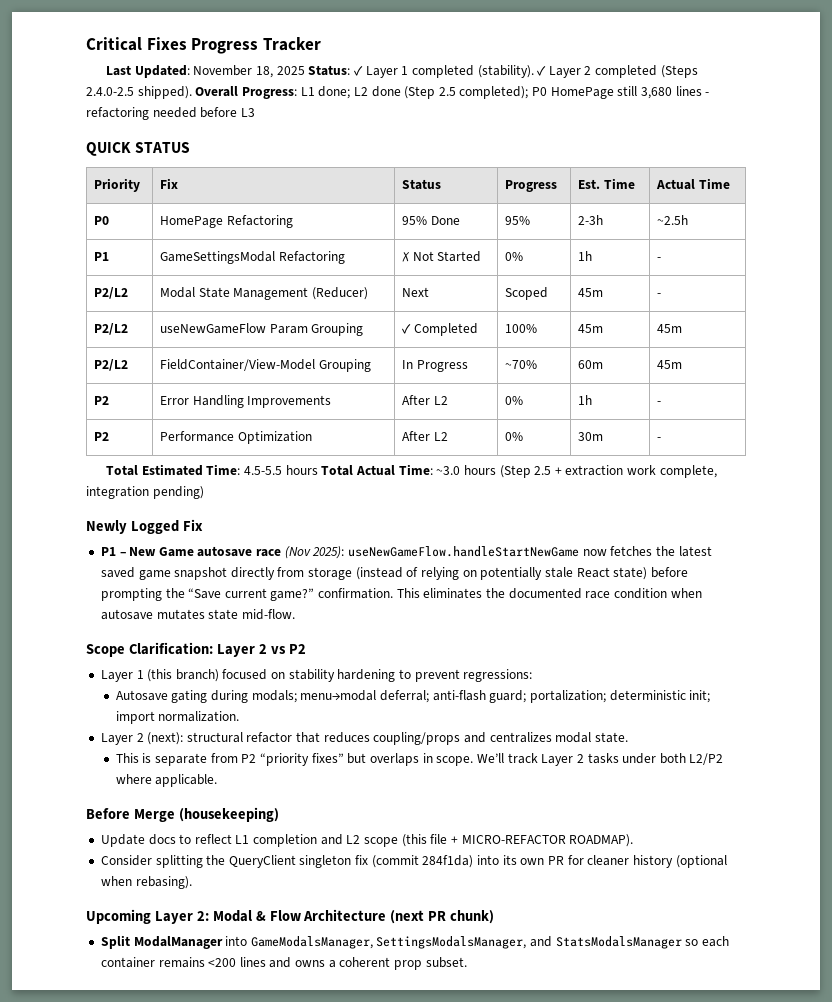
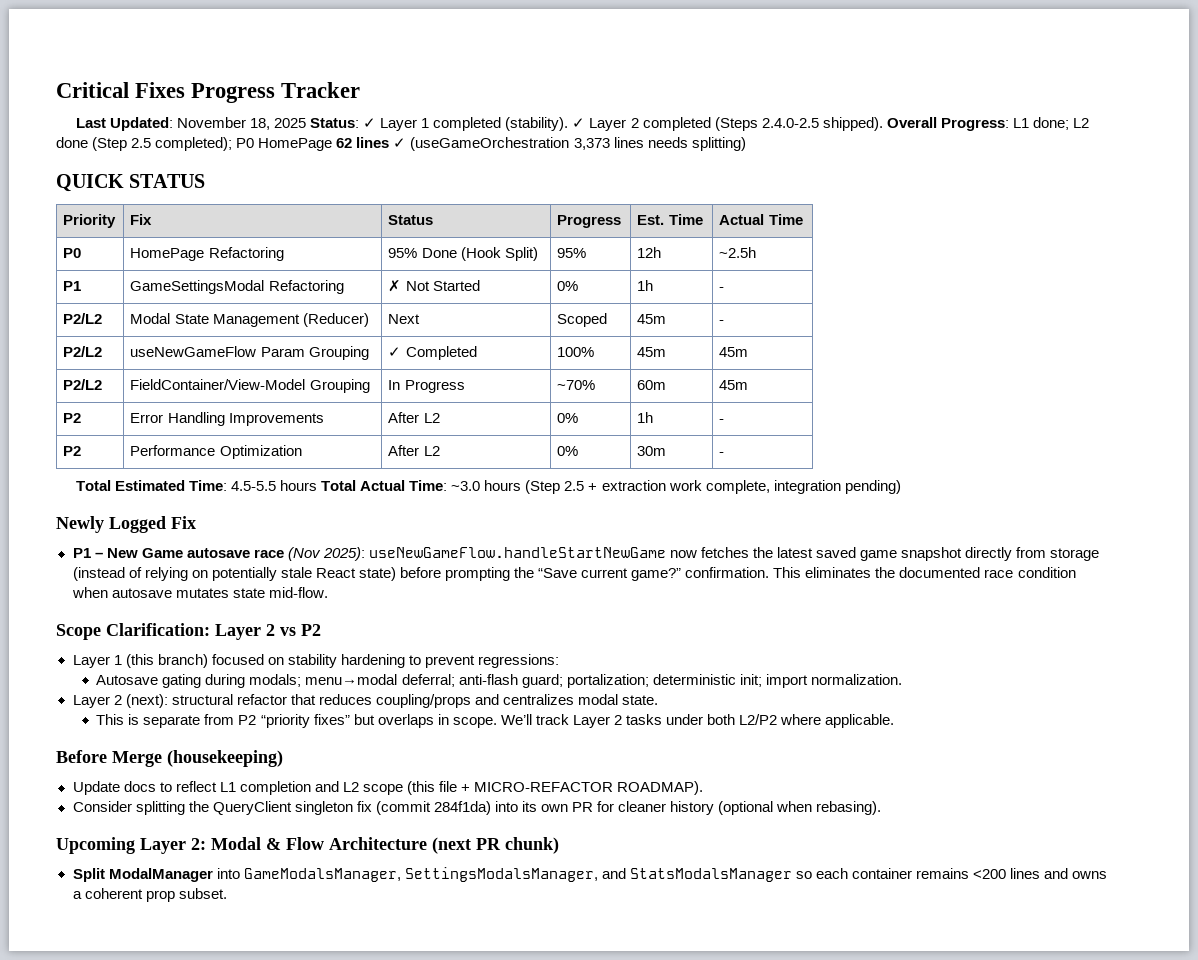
[617,86,710,99] [86,107,255,120] still 3,680 lines - refactoring needed before L3 -> [336,137,746,151] 62 lines ✓ (useGameOrchestration 3,373 lines needs splitting)
(460, 220) none -> [460,247,538,261] (Hook Split)
[577,215,603,225] 2-3h -> [637,247,662,258] 12h

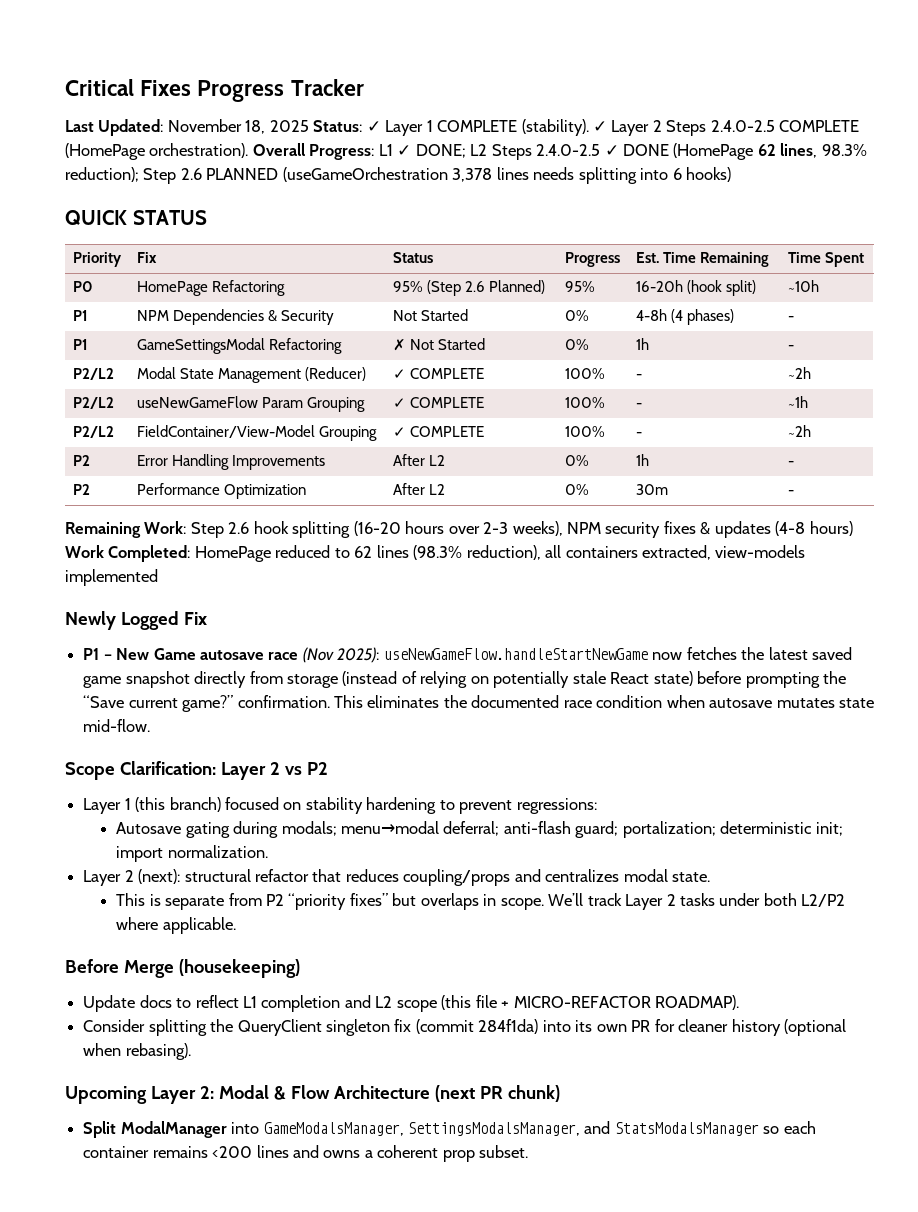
[433,117,502,131] completed -> [437,120,518,132] COMPLETE
[642,117,1089,131] [56,137,746,151] completed (Steps 2.4.0‑2.5 shipped). Overall Progress: L1 done; L2 done (Step 2.5 completed); P0 HomePage 62 lines ✓ (useGameOrchestration 3,373 lines needs splitting) -> [666,120,860,136] [65,143,867,160] [65,167,732,184] Steps 2.4.0-2.5 COMPLETE (HomePage orchestration). Overall Progress: L1 ✓ DONE; L2 Steps 2.4.0-2.5 ✓ DONE (HomePage 62 lines, 98.3% reduction); Step 2.6 PLANNED (useGameOrchestration 3,378 lines needs splitting into 6 hooks)
[719,214,803,225] | Actual Time -> [699,252,769,267] [787,252,864,267] Remaining | Time Spent
[421,247,538,261] [557,248,587,258] [637,247,662,258] [719,247,757,258] Done (Hook Split) | 95% | 12h | ~2.5h -> [426,280,545,296] [564,281,595,292] [635,280,756,296] [787,280,819,292] [72,310,88,321] [136,309,334,325] [392,309,468,321] [564,310,589,321] [635,309,734,325] [787,316,794,321] (Step 2.6 Planned) | 95% | 16-20h (hook split) | ~10h // P1 | NPM Dependencies & Security | Not Started | 0% | 4-8h (4 phases) | -
[388,314,421,324] [557,313,608,327] [637,314,667,324] [719,320,725,324] Next | Scoped | 45m | - -> [392,368,484,379] [564,368,605,379] [635,374,642,379] [787,367,811,379] ✓ COMPLETE | 100% | - | ~2h
[405,346,477,360] [557,347,595,357] [637,347,667,357] [719,347,749,357] Completed | 100% | 45m | 45m -> [409,397,484,408] [564,397,605,408] [635,403,642,408] [787,396,808,408] COMPLETE | 100% | - | ~1h
[388,380,465,393] [557,380,596,390] [637,380,667,390] [719,380,749,390] In Progress | ~70% | 60m | 45m -> [392,426,484,437] [564,426,605,437] [635,432,642,437] [787,425,811,437] ✓ COMPLETE | 100% | - | ~2h
[75,480,901,494] Total Estimated Time: 4.5-5.5 hours Total Actual Time: ~3.0 hours (Step 2.5 + extraction work complete, integration pending) -> [65,521,853,538] [65,545,806,562] [65,569,158,586] Remaining Work: Step 2.6 hook splitting (16-20 hours over 2-3 weeks), NPM security fixes & updates (4-8 hours) Work Completed: HomePage reduced to 62 lines (98.3% reduction), all containers extracted, view-models implemented

